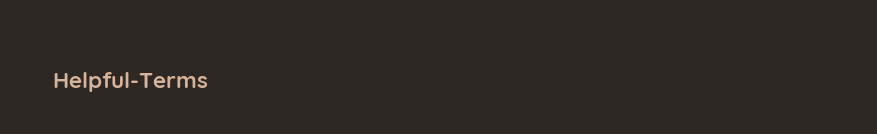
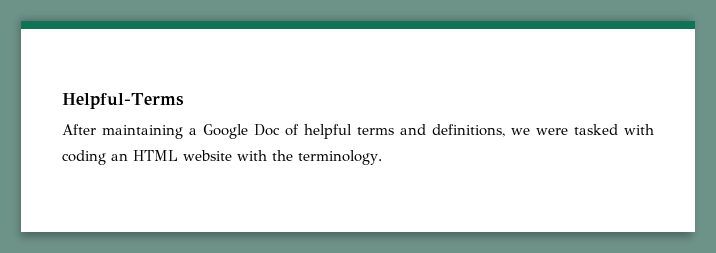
(208, 82) none -> [62,124,654,139] [62,150,382,165] // After maintaining a Google Doc of helpful terms and definitions, we were tasked with coding an HTML website with the terminology.

